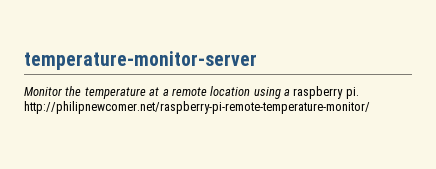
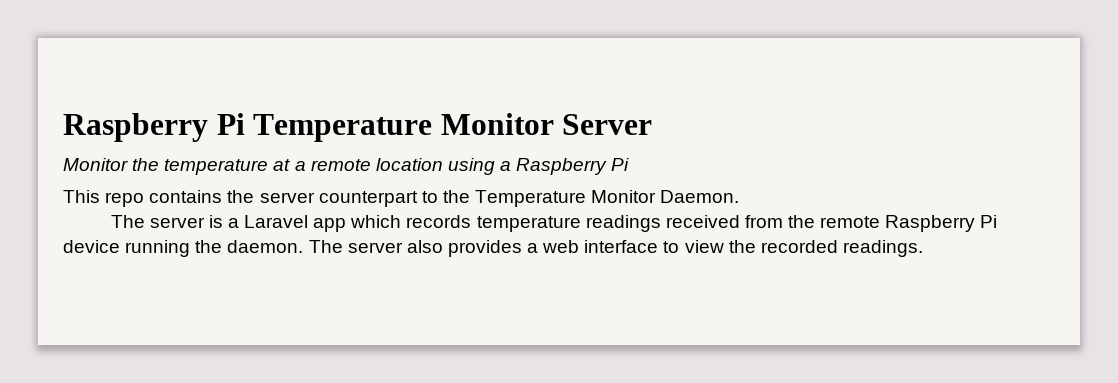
[24,51,257,70] temperature-monitor-server -> [63,113,653,142] Raspberry Pi Temperature Monitor Server
[293,86,359,99] [24,101,370,114] raspberry pi. http://philipnewcomer.net/raspberry-pi-remote-temperature-monitor/ -> [516,158,630,175] [63,190,740,207] [110,215,998,232] [63,240,923,257] Raspberry Pi // This repo contains the server counterpart to the Temperature Monitor Daemon. // The server is a Laravel app which records temperature readings received from the remote Raspberry Pi device running the daemon. The server also provides a web interface to view the recorded readings.

